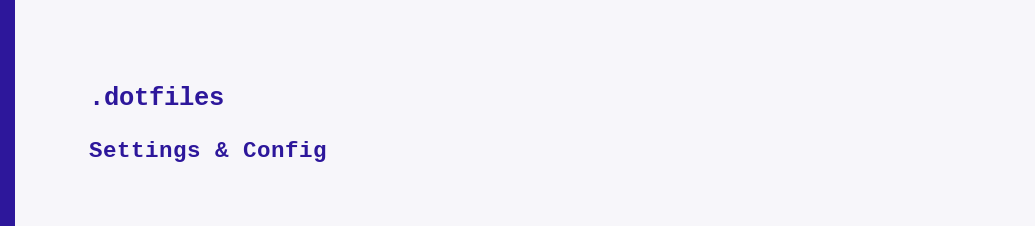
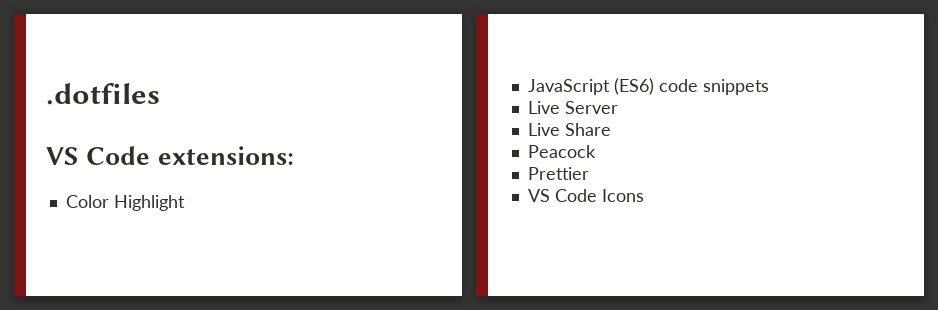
[89,141,327,162] Settings & Config -> [46,146,294,165] [65,195,185,211] [527,78,769,95] [527,101,618,114] [527,123,611,136] [527,145,596,158] [527,167,589,180] [527,189,644,202] VS Code extensions: // Color Highlight // JavaScript (ES6) code snippets // Live Server // Live Share // Peacock // Prettier // VS Code Icons

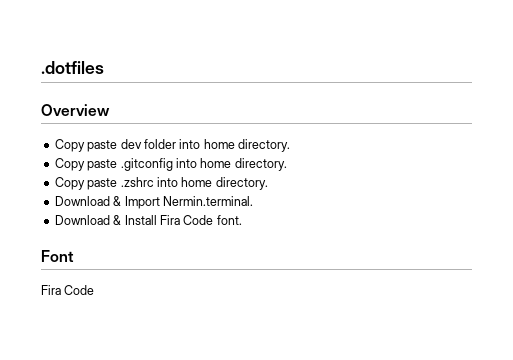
[46,146,294,165] [65,195,185,211] [527,78,769,95] [527,101,618,114] [527,123,611,136] [527,145,596,158] [527,167,589,180] [527,189,644,202] VS Code extensions: // Color Highlight // JavaScript (ES6) code snippets // Live Server // Live Share // Peacock // Prettier // VS Code Icons -> [41,104,110,116] [54,139,290,152] [54,158,287,171] [54,177,268,190] [54,196,253,209] [54,215,242,225] [41,250,74,262] [41,285,95,295] Overview // Copy paste dev folder into home directory. // Copy paste .gitconfig into home directory. // Copy paste .zshrc into home directory. // Download & Import Nermin.terminal. // Download & Install Fira Code font. // Font // Fira Code

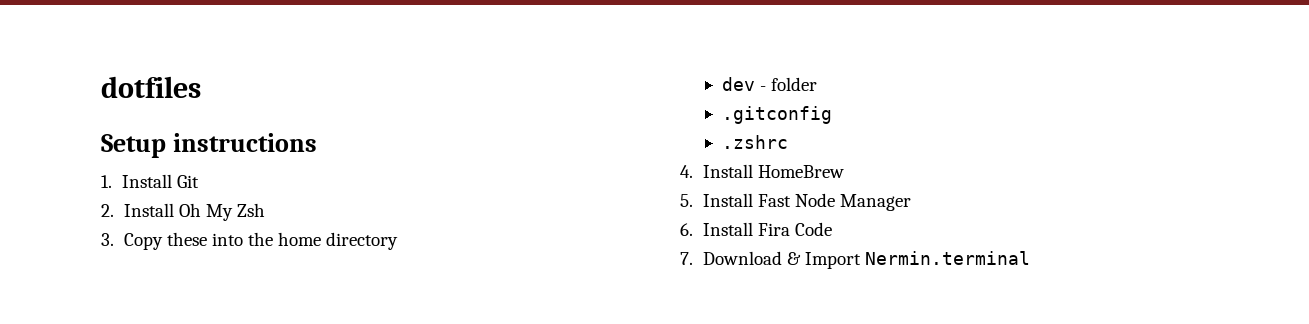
[41,61,104,74] [41,104,110,116] [54,139,290,152] [54,158,287,171] [54,177,268,190] [54,196,253,209] [54,215,242,225] [41,250,74,262] [41,285,95,295] .dotfiles // Overview // Copy paste dev folder into home directory. // Copy paste .gitconfig into home directory. // Copy paste .zshrc into home directory. // Download & Import Nermin.terminal. // Download & Install Fira Code font. // Font // Fira Code -> [101,76,201,98] [101,133,317,158] [101,174,200,188] [101,203,265,221] [101,232,399,250] [721,77,818,91] [721,106,832,124] [721,135,788,149] [680,164,844,178] [680,193,911,211] [680,222,832,236] [680,251,1030,269] dotfiles // Setup instructions // 1. Install Git // 2. Install Oh My Zsh // 3. Copy these into the home directory // dev - folder // .gitconfig // .zshrc // 4. Install HomeBrew // 5. Install Fast Node Manager // 6. Install Fira Code // 7. Download & Import Nermin.terminal

